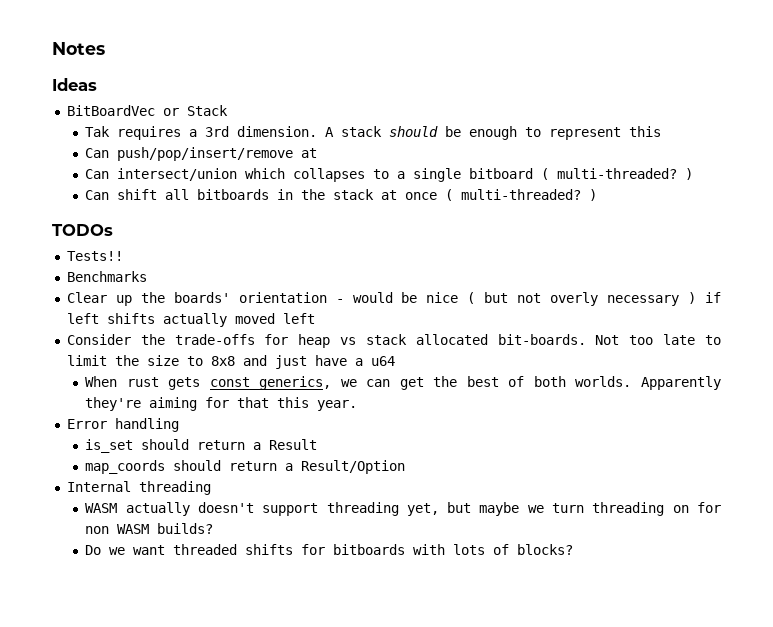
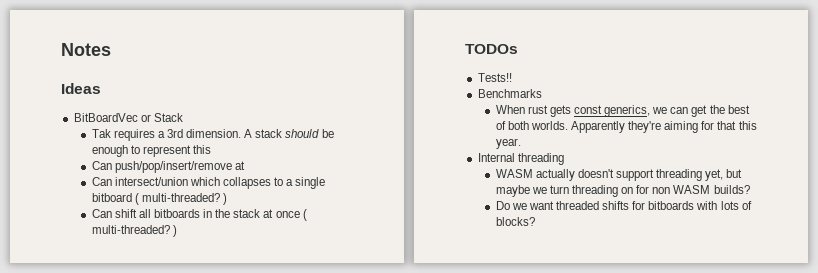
[66,292,722,306] [66,313,315,327] [66,334,721,348] [66,355,395,369] // Clear up the boards' orientation - would be nice ( but not overly necessary ) if left shifts actually moved left // Consider the trade-offs for heap vs stack allocated bit-boards. Not too late to limit the size to 8x8 and just have a u64 -> (542, 93) none
[66,418,179,432] [85,439,318,453] [85,460,406,474] // Error handling // is_set should return a Result // map_coords should return a Result/Option -> (521, 143) none

